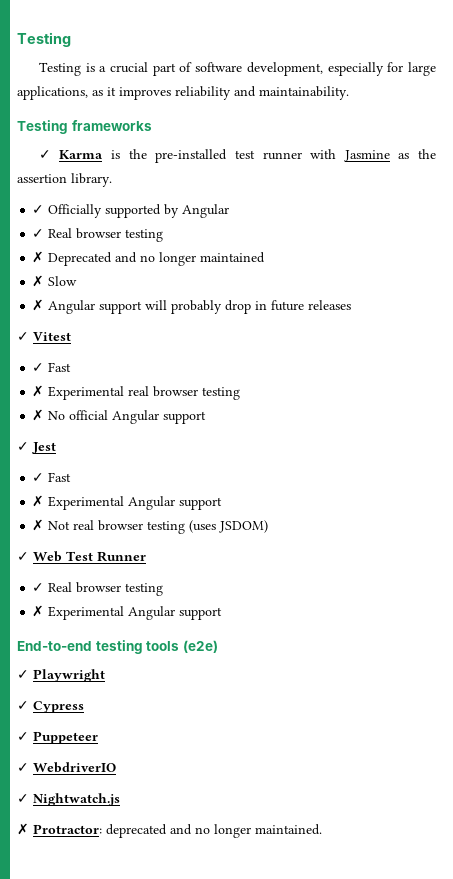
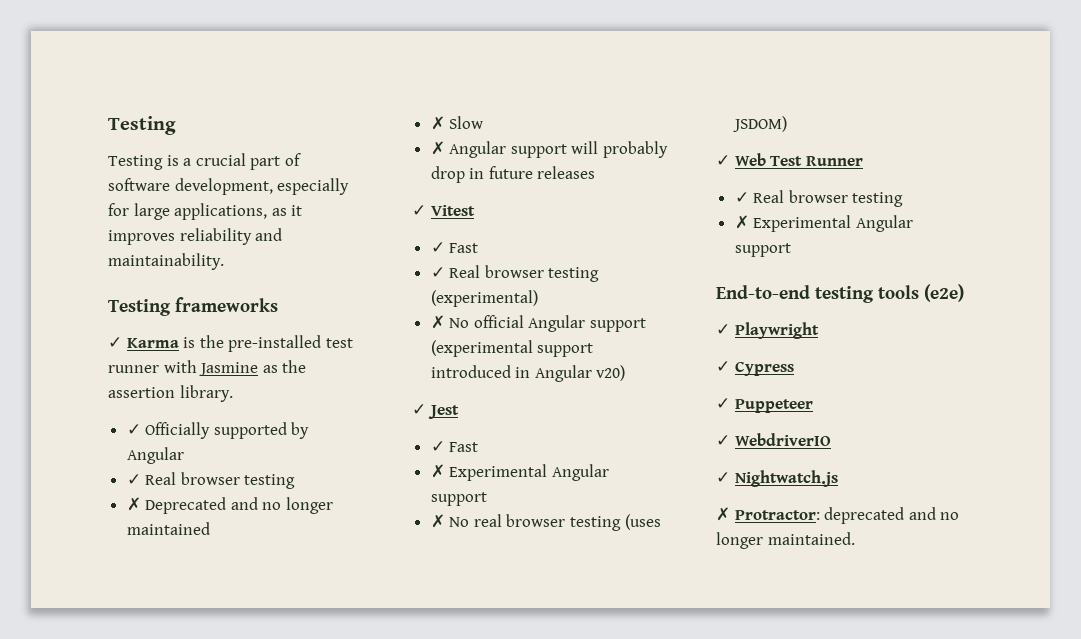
[32,385,241,400] ✗ Experimental real browser testing -> [430,265,600,282] [430,290,538,307] ✓ Real browser testing (experimental)
(207, 417) none -> [430,340,594,357] [430,365,626,382] (experimental support introduced in Angular v20)
[48,521,71,530] Not -> [449,517,470,527] No

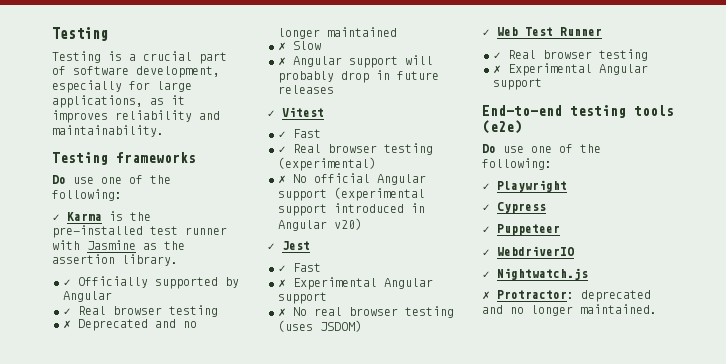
(278, 304) none -> [52,175,171,184] [52,189,122,201] // Do use one of the following:
(964, 293) none -> [482,144,601,153] [482,158,552,170] // Do use one of the following:

